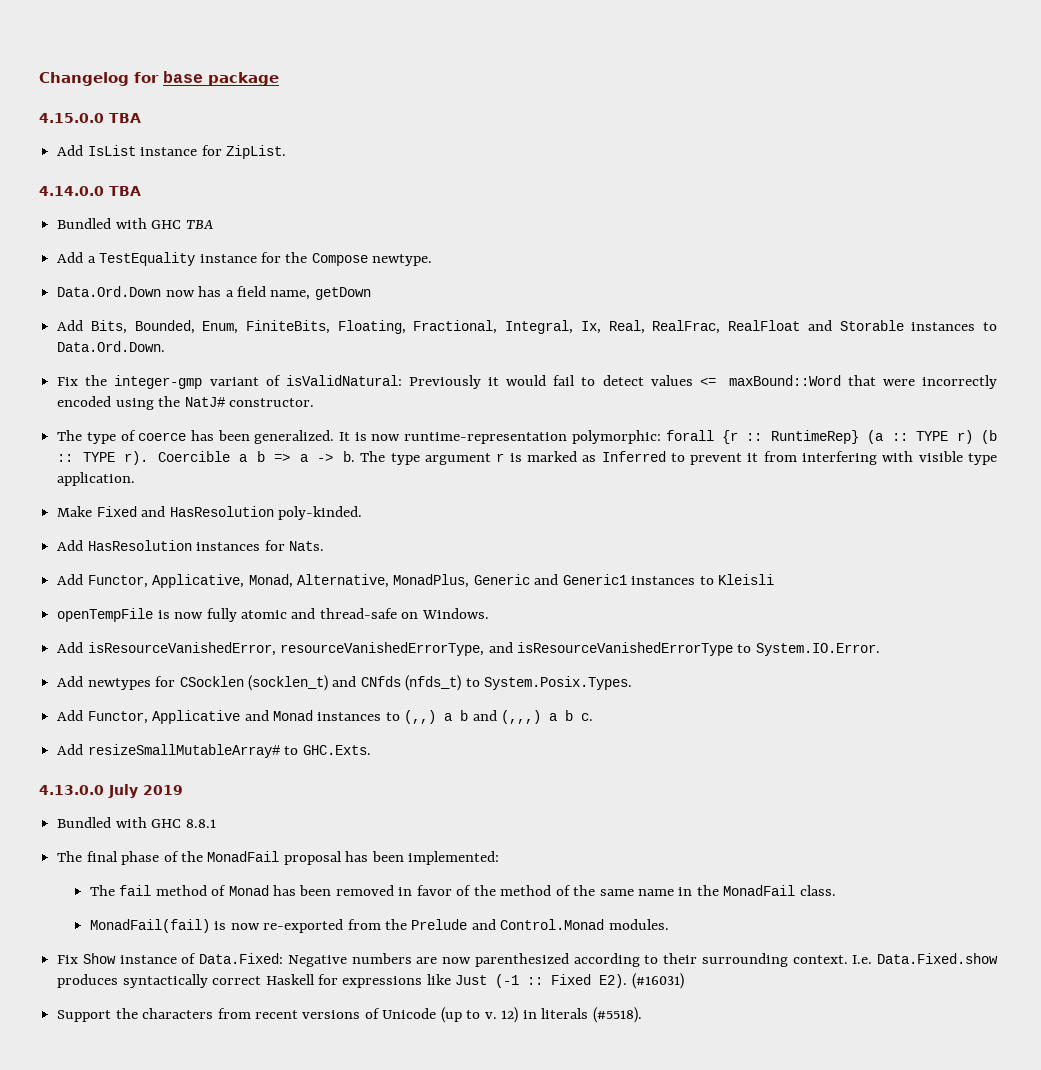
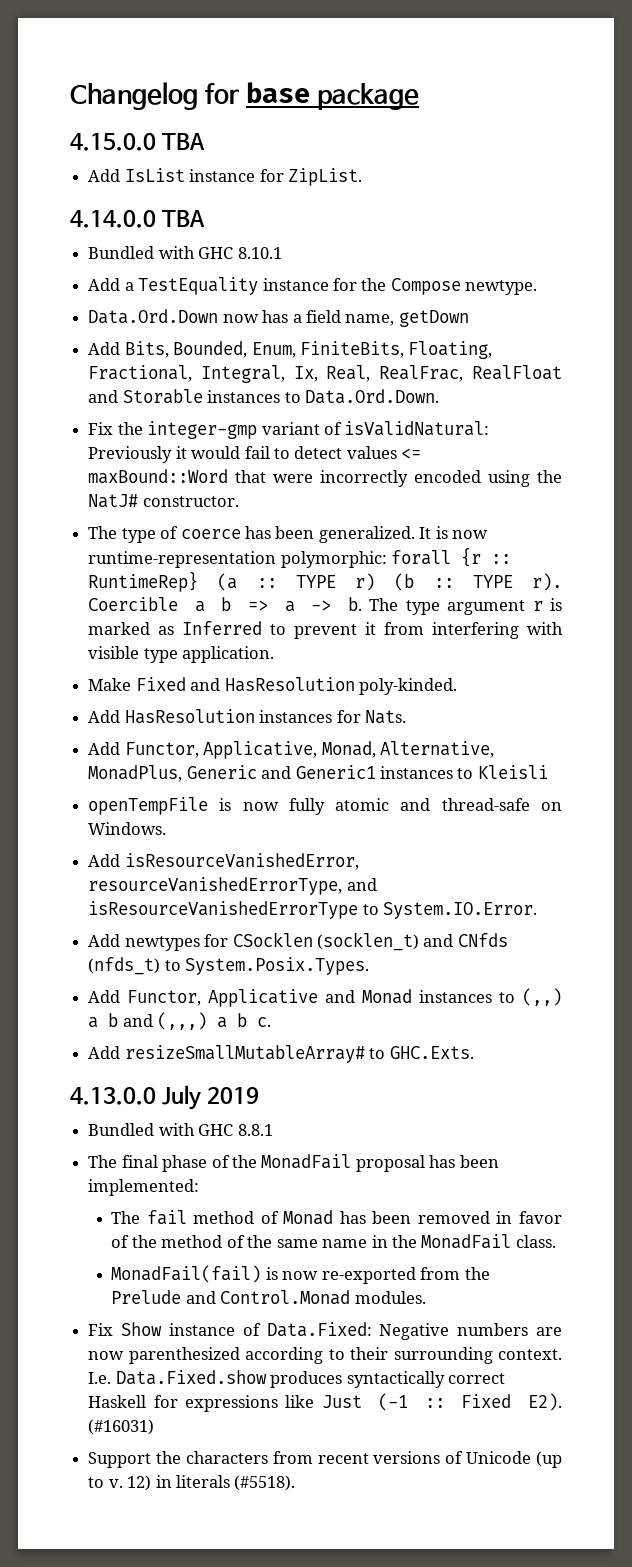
[185,220,213,229] TBA -> [237,247,282,259] 8.10.1

